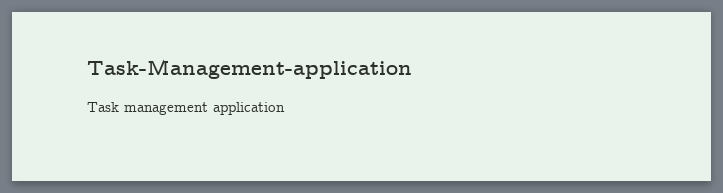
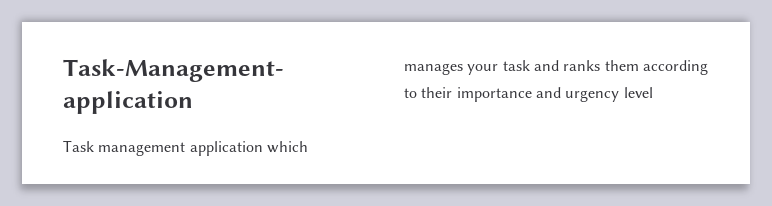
(285, 108) none -> [266,141,308,153] [404,60,708,75] [404,87,653,102] which manages your task and ranks them according to their importance and urgency level

